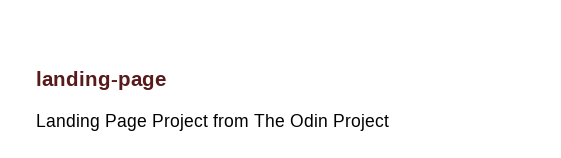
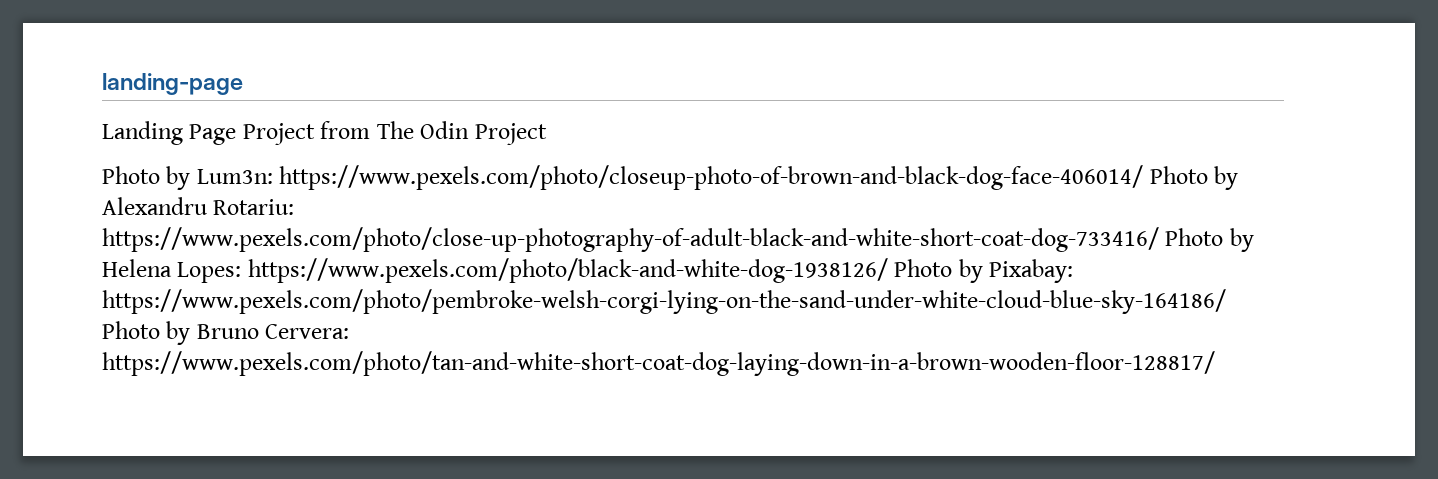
(389, 122) none -> [102,165,1239,190] [102,197,295,215] [102,227,1254,252] [102,258,1074,283] [102,289,1226,314] [102,321,350,345] [102,351,1215,376] // Photo by Lum3n: https://www.pexels.com/photo/closeup-photo-of-brown-and-black-dog-face-406014/ Photo by Alexandru Rotariu: https://www.pexels.com/photo/close-up-photography-of-adult-black-and-white-short-coat-dog-733416/ Photo by Helena Lopes: https://www.pexels.com/photo/black-and-white-dog-1938126/ Photo by Pixabay: https://www.pexels.com/photo/pembroke-welsh-corgi-lying-on-the-sand-under-white-cloud-blue-sky-164186/ Photo by Bruno Cervera: https://www.pexels.com/photo/tan-and-white-short-coat-dog-laying-down-in-a-brown-wooden-floor-128817/

